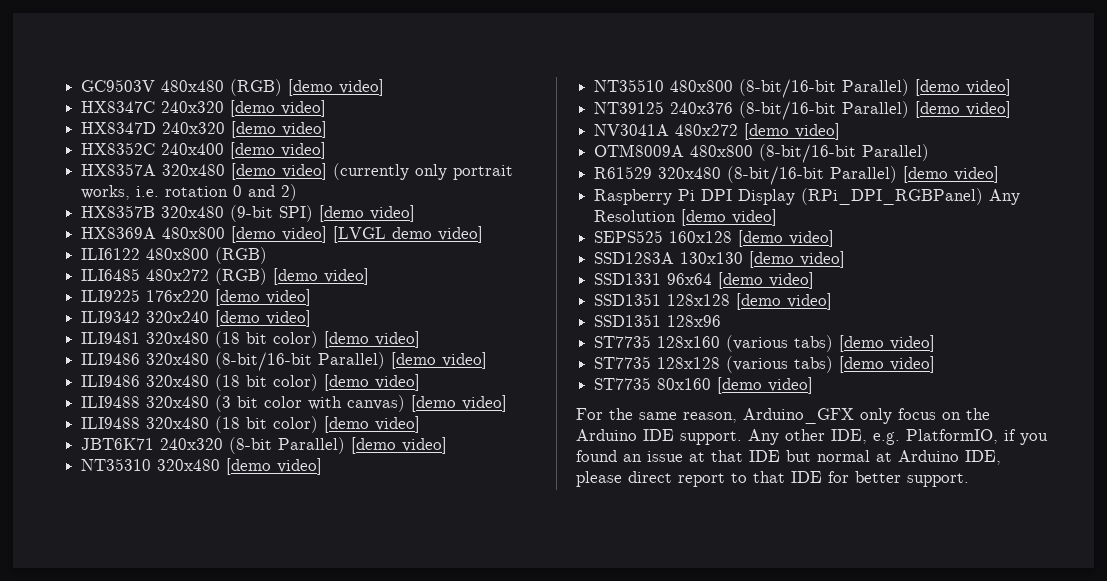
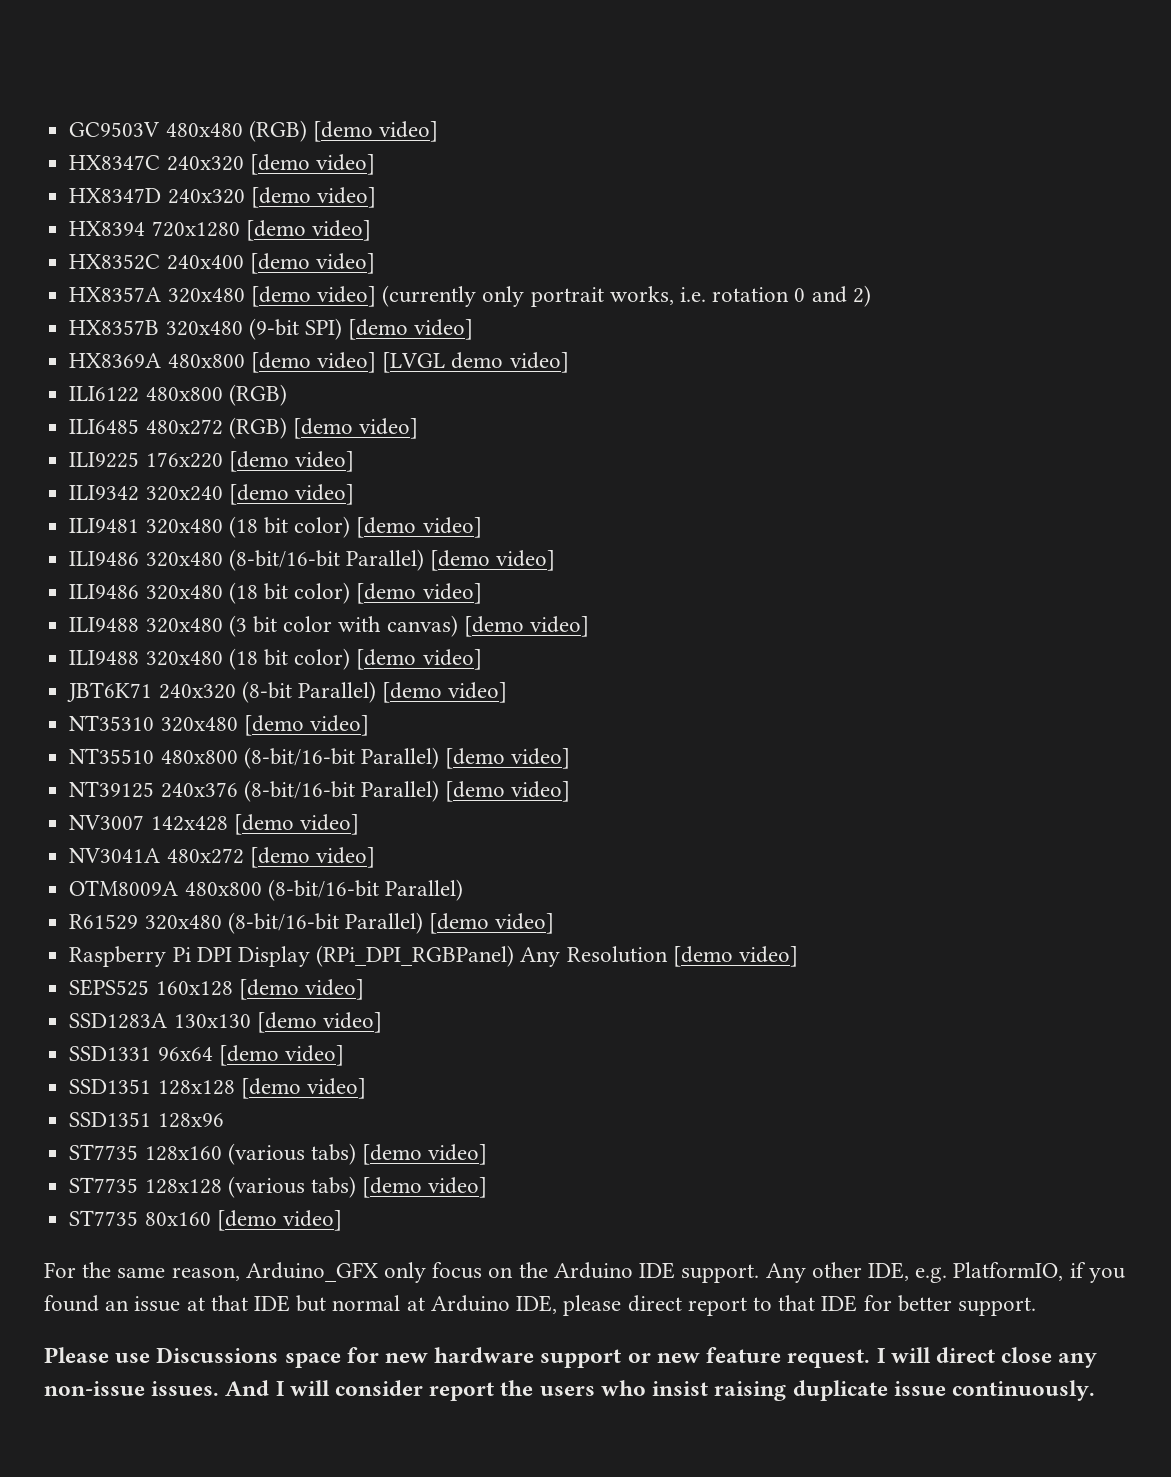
(328, 129) none -> [69,220,371,241] // HX8394 720x1280 [demo video]
(1012, 109) none -> [69,814,359,835] // NV3007 142x428 [demo video]
(969, 480) none -> [44,1347,1098,1368] [44,1380,1095,1401] // Please use Discussions space for new hardware support or new feature request. I will direct close any non-issue issues. And I will consider report the users who insist raising duplicate issue continuously.

